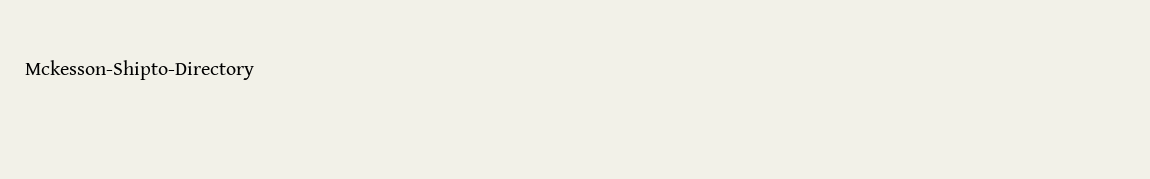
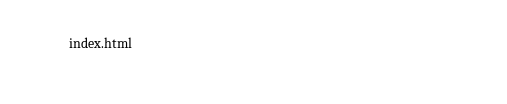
[25,60,254,80] Mckesson-Shipto-Directory -> [69,37,132,48] index.html

